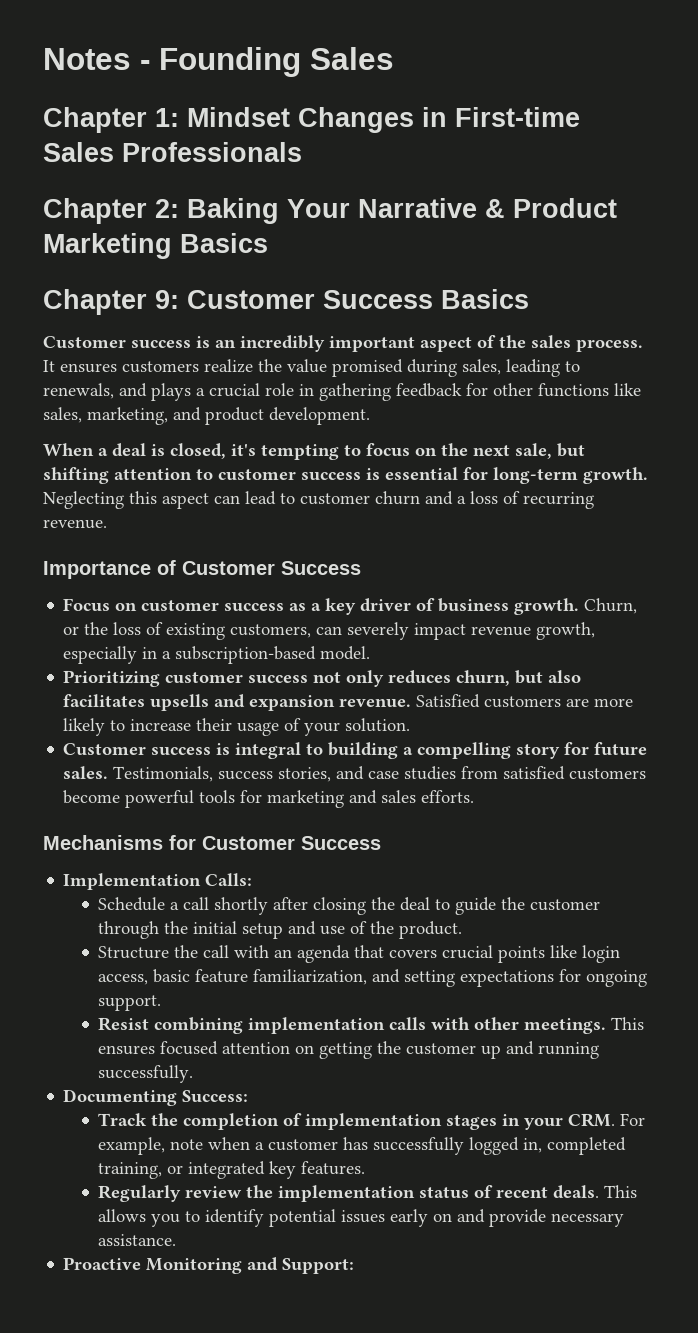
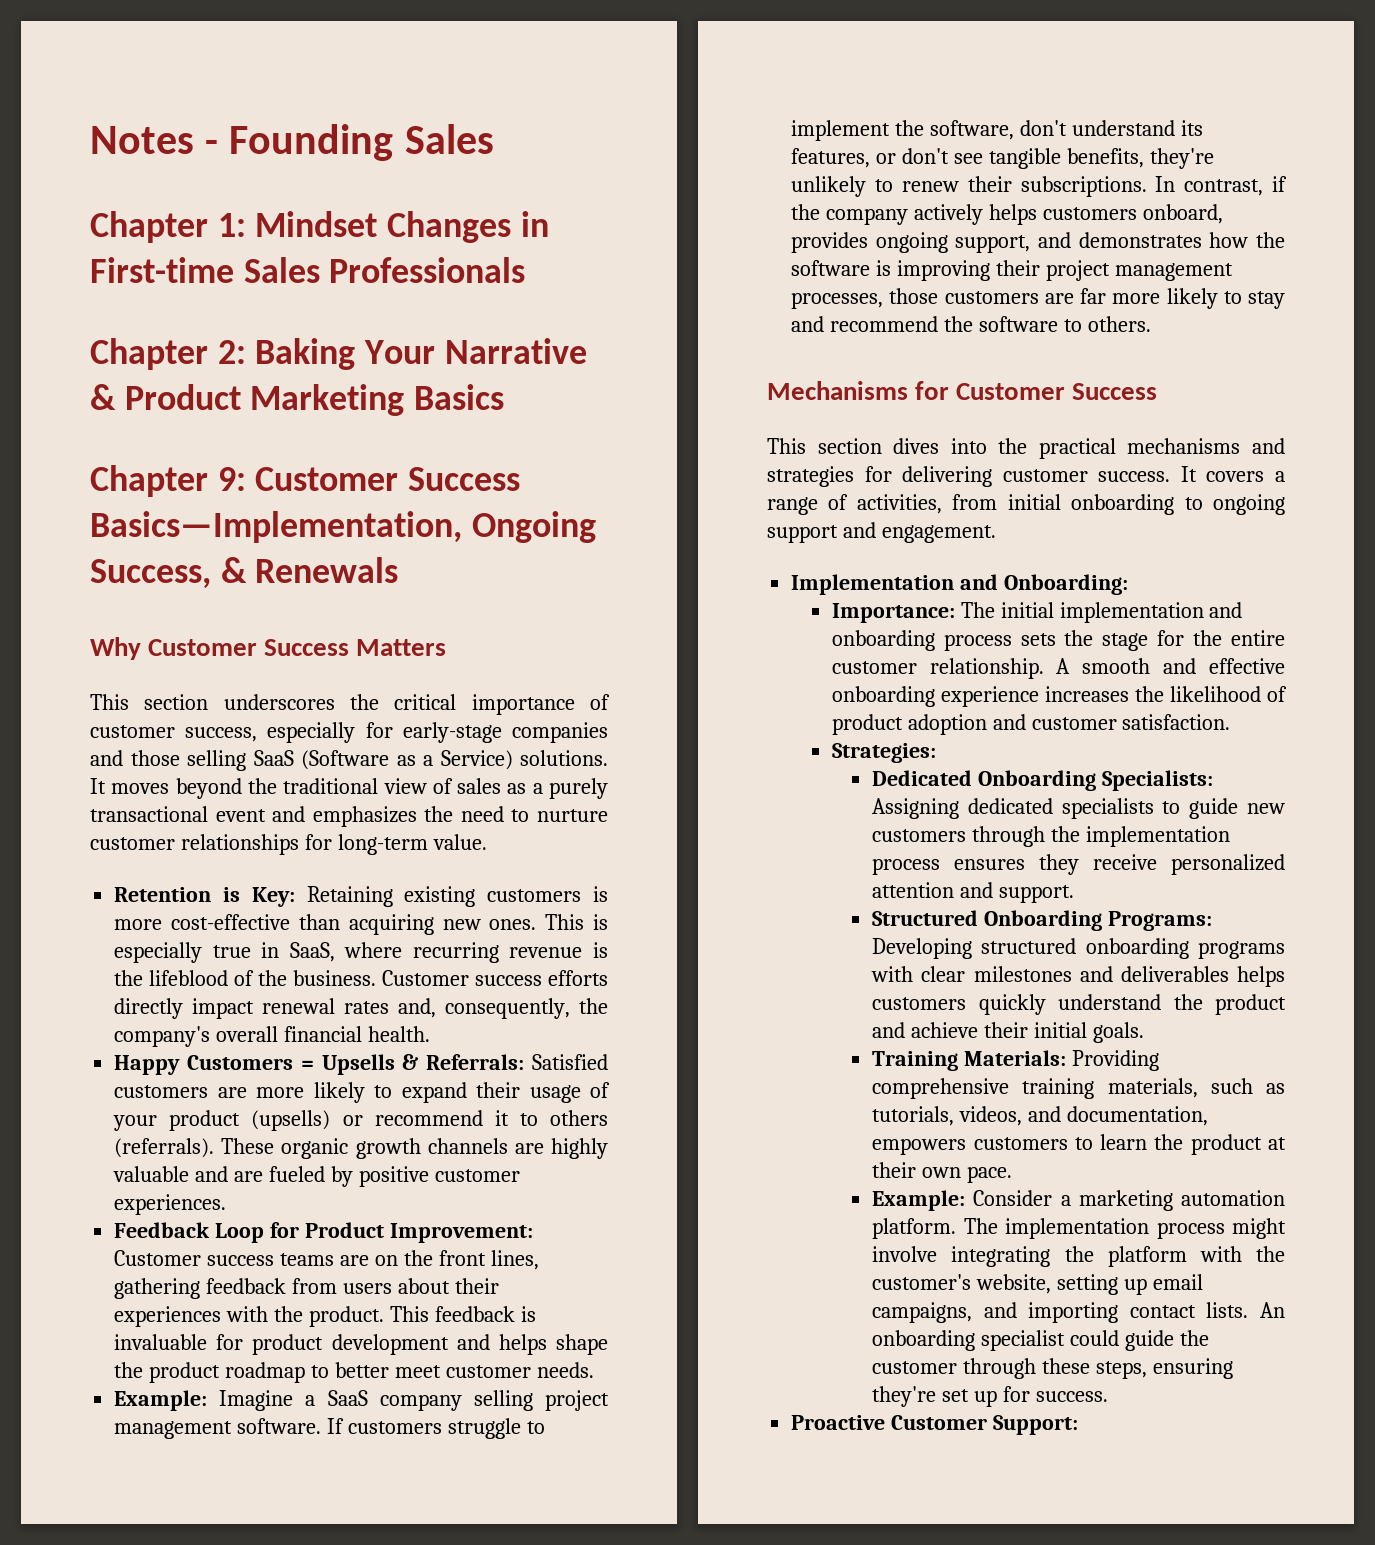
[441,289,529,309] [43,335,643,352] [43,359,580,377] [43,383,641,401] [43,407,370,425] [43,443,585,460] [43,467,648,484] [43,491,594,509] [43,519,107,529] [43,560,361,579] [63,598,638,615] [63,622,596,640] [63,646,371,664] [63,670,582,687] [63,694,412,711] Basics // Customer success is an incredibly important aspect of the sales process. It ensures customers realize the value promised during sales, leading to renewals, and plays a crucial role in gathering feedback for other functions like sales, marketing, and product development. // When a deal is closed, it's tempting to focus on the next sale, but shifting attention to customer success is essential for long-term growth. Neglecting this aspect can lead to customer churn and a loss of recurring revenue. // Importance of Customer Success // Focus on customer success as a key driver of business growth. Churn, or the loss of existing customers, can severely impact revenue growth, especially in a subscription-based model. // Prioritizing customer success not only reduces churn, but also facilitates upsells and expansion revenue. -> [90,511,596,543] [90,557,399,589] [90,637,447,660] [90,694,610,715] [90,722,608,743] [90,750,608,771] [90,778,609,799] [90,806,608,827] [90,834,487,855] [114,886,608,907] [114,914,608,935] [114,942,608,963] [114,970,609,986] [114,998,609,1019] [114,1026,431,1047] [114,1054,525,1075] Basics—Implementation, Ongoing Success, & Renewals // Why Customer Success Matters // This section underscores the critical importance of customer success, especially for early-stage companies and those selling SaaS (Software as a Service) solutions. It moves beyond the traditional view of sales as a purely transactional event and emphasizes the need to nurture customer relationships for long-term value. // Retention is Key: Retaining existing customers is more cost-effective than acquiring new ones. This is especially true in SaaS, where recurring revenue is the lifeblood of the business. Customer success efforts directly impact renewal rates and, consequently, the company's overall financial health. // Happy Customers = Upsells & Referrals:
[130,719,192,731] increase -> [401,1082,467,1103] expand
[345,718,411,732] [63,742,648,759] [63,766,647,782] [63,790,475,808] [43,835,381,850] [63,873,253,890] [98,897,601,915] [98,921,463,939] [98,945,621,963] [98,969,648,987] [98,995,162,1011] [98,1017,645,1034] [98,1041,600,1059] [98,1065,194,1083] [63,1089,249,1106] [98,1113,646,1130] [98,1137,627,1155] [98,1161,366,1179] [98,1185,638,1202] [98,1209,625,1227] [98,1234,177,1246] solution. // Customer success is integral to building a compelling story for future sales. Testimonials, success stories, and case studies from satisfied customers become powerful tools for marketing and sales efforts. // Mechanisms for Customer Success // Implementation Calls: // Schedule a call shortly after closing the deal to guide the customer through the initial setup and use of the product. // Structure the call with an agenda that covers crucial points like login access, basic feature familiarization, and setting expectations for ongoing support. // Resist combining implementation calls with other meetings. This ensures focused attention on getting the customer up and running successfully. // Documenting Success: // Track the completion of implementation stages in your CRM. For example, note when a customer has successfully logged in, completed training, or integrated key features. // Regularly review the implementation status of recent deals. This allows you to identify potential issues early on and provide necessary assistance. -> [169,1110,608,1131] [114,1138,608,1159] [113,1166,520,1187] [114,1194,227,1215] [114,1222,533,1243] [114,1250,539,1270] [114,1278,499,1299] [114,1306,536,1327] [114,1334,608,1355] [114,1362,594,1383] [114,1390,609,1411] [114,1418,545,1439] [791,120,1203,141] [791,148,1214,169] [791,176,1287,197] [791,204,1223,225] [791,232,1285,253] [791,260,1233,281] [791,288,1285,309] [791,316,1151,332] [767,381,1158,400] [767,438,1285,459] [767,466,1285,487] [767,494,1285,515] [767,522,996,543] [791,574,1129,595] [831,602,1243,623] [831,630,1285,651] [831,658,1285,679] [831,686,1287,707] [831,714,1231,735] [831,743,936,763] [872,770,1214,791] [872,798,1285,819] [872,826,1231,847] [872,854,1285,875] [872,882,1075,903] [872,910,1213,931] [872,938,1285,959] [871,966,1285,987] [872,994,1286,1015] [872,1022,1144,1043] [872,1050,1160,1071] [872,1078,1285,1099] [872,1106,1209,1126] [872,1134,1286,1155] [872,1162,1013,1183] [872,1190,1285,1211] [872,1218,1286,1239] [872,1246,1285,1267] [872,1274,1203,1295] [872,1302,1285,1323] [872,1330,1209,1351] [872,1358,1233,1379] [872,1386,1108,1407] product (upsells) or recommend it to others (referrals). These organic growth channels are highly valuable and are fueled by positive customer experiences. // Feedback Loop for Product Improvement: Customer success teams are on the front lines, gathering feedback from users about their experiences with the product. This feedback is invaluable for product development and helps shape the product roadmap to better meet customer needs. // Example: Imagine a SaaS company selling project management software. If customers struggle to implement the software, don't understand its features, or don't see tangible benefits, they're unlikely to renew their subscriptions. In contrast, if the company actively helps customers onboard, provides ongoing support, and demonstrates how the software is improving their project management processes, those customers are far more likely to stay and recommend the software to others. // Mechanisms for Customer Success // This section dives into the practical mechanisms and strategies for delivering customer success. It covers a range of activities, from initial onboarding to ongoing support and engagement. // Implementation and Onboarding: // Importance: The initial implementation and onboarding process sets the stage for the entire customer relationship. A smooth and effective onboarding experience increases the likelihood of product adoption and customer satisfaction. // Strategies: // Dedicated Onboarding Specialists: Assigning dedicated specialists to guide new customers through the implementation process ensures they receive personalized attention and support. // Structured Onboarding Programs: Developing structured onboarding programs with clear milestones and deliverables helps customers quickly understand the product and achieve their initial goals. // Training Materials: Providing comprehensive training materials, such as tutorials, videos, and documentation, empowers customers to learn the product at their own pace. // Example: Consider a marketing automation platform. The implementation process might involve integrating the platform with the customer's website, setting up email campaigns, and importing contact lists. An onboarding specialist could guide the customer through these steps, ensuring they're set up for success.
[146,1257,279,1274] Monitoring and -> [891,1415,988,1430] Customer

